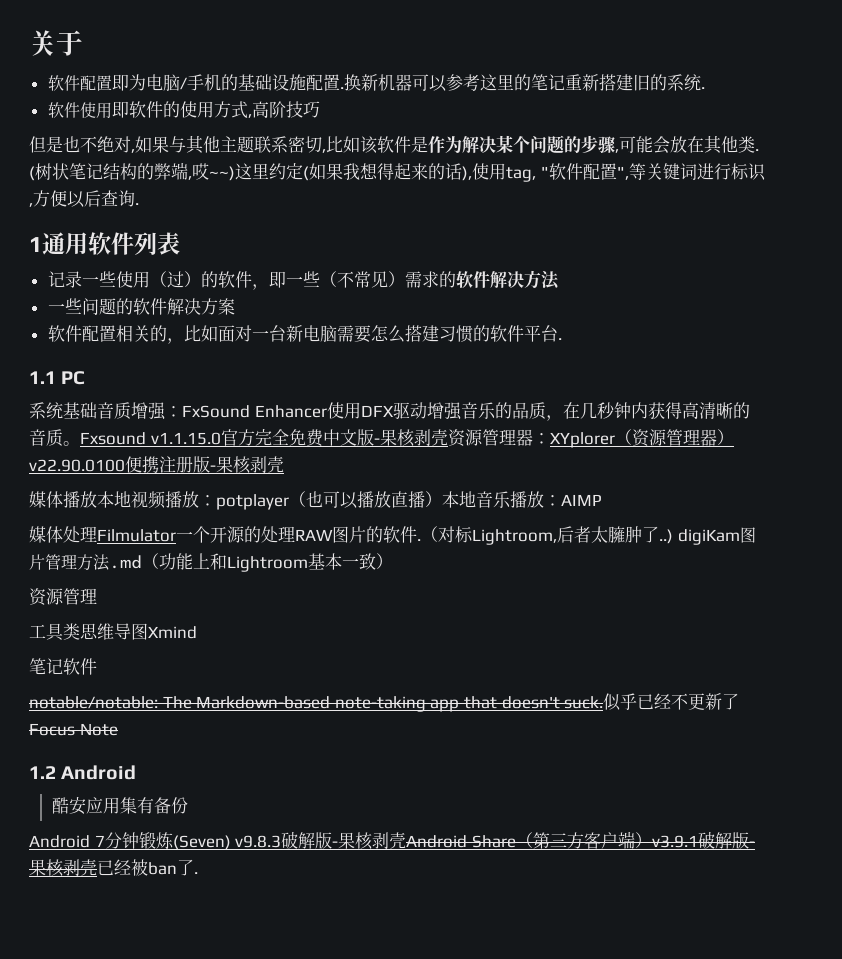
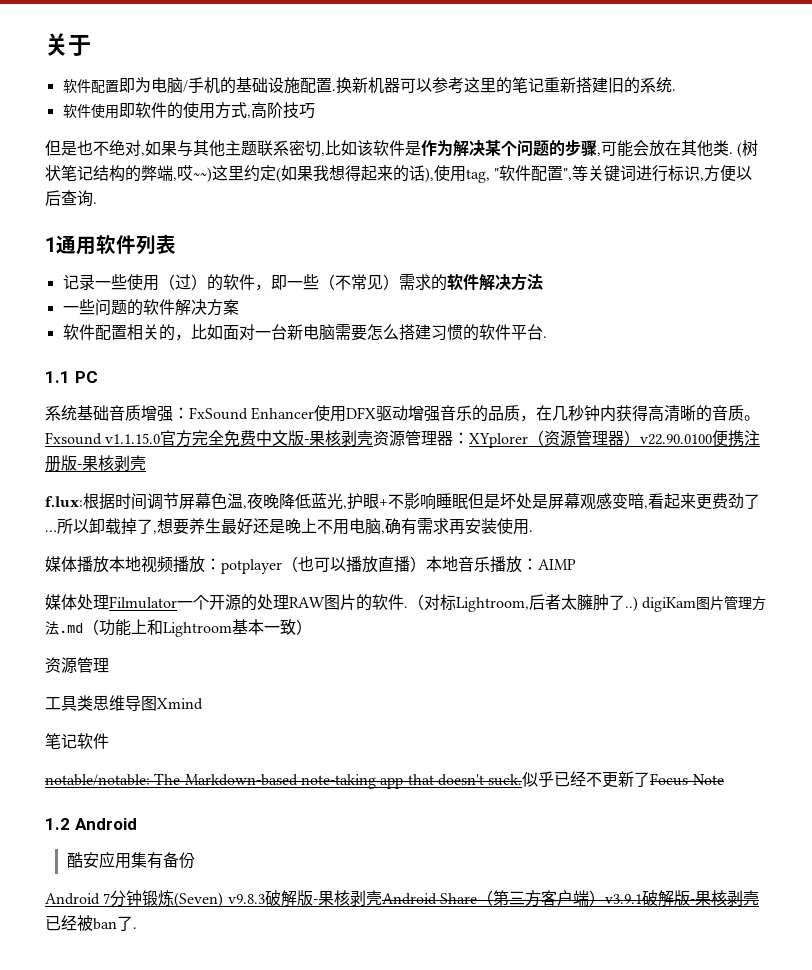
(284, 464) none -> [45,493,760,510] [45,518,533,535] // f.lux:根据时间调节屏幕色温,夜晚降低蓝光,护眼+不影响睡眠但是坏处是屏幕观感变暗,看起来更费劲了…所以卸载掉了,想要养生最好还是晚上不用电脑,确有需求再安装使用.

